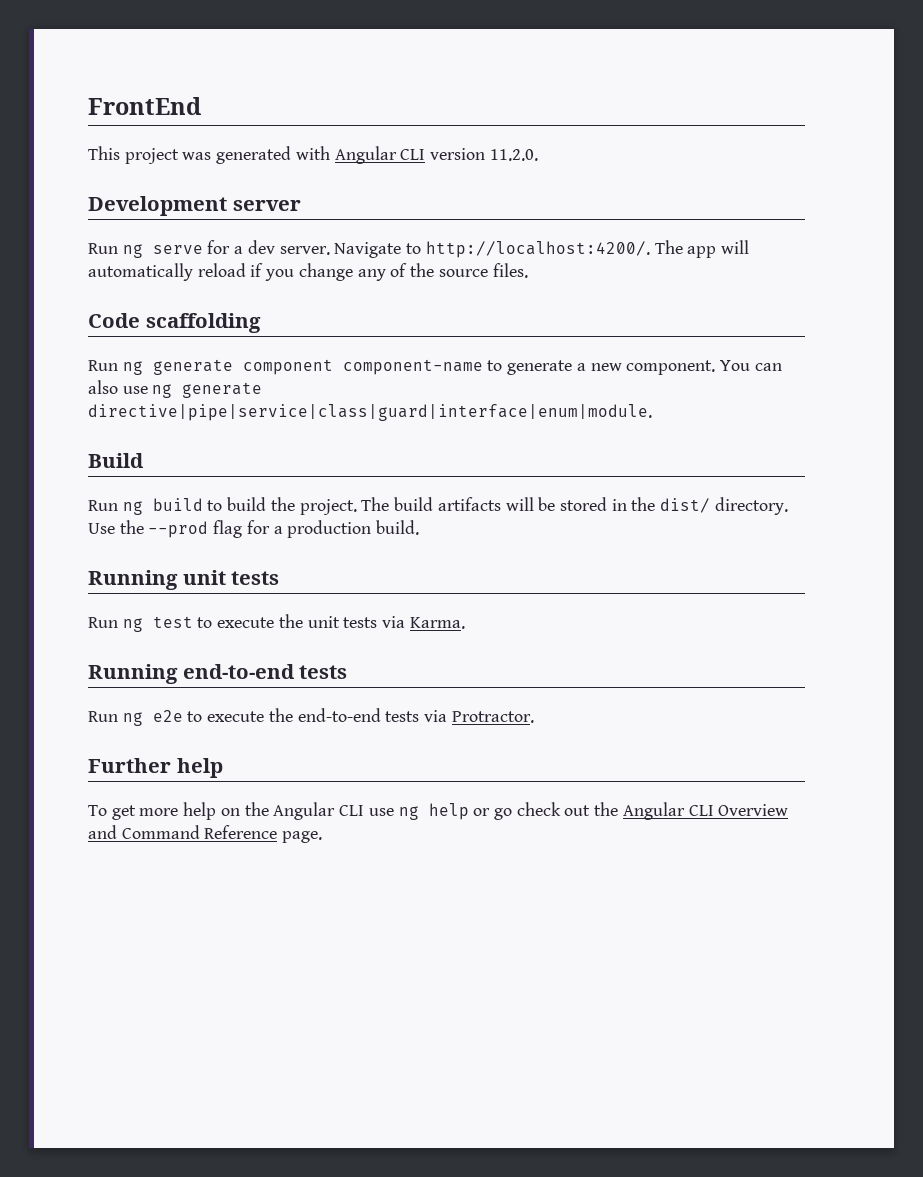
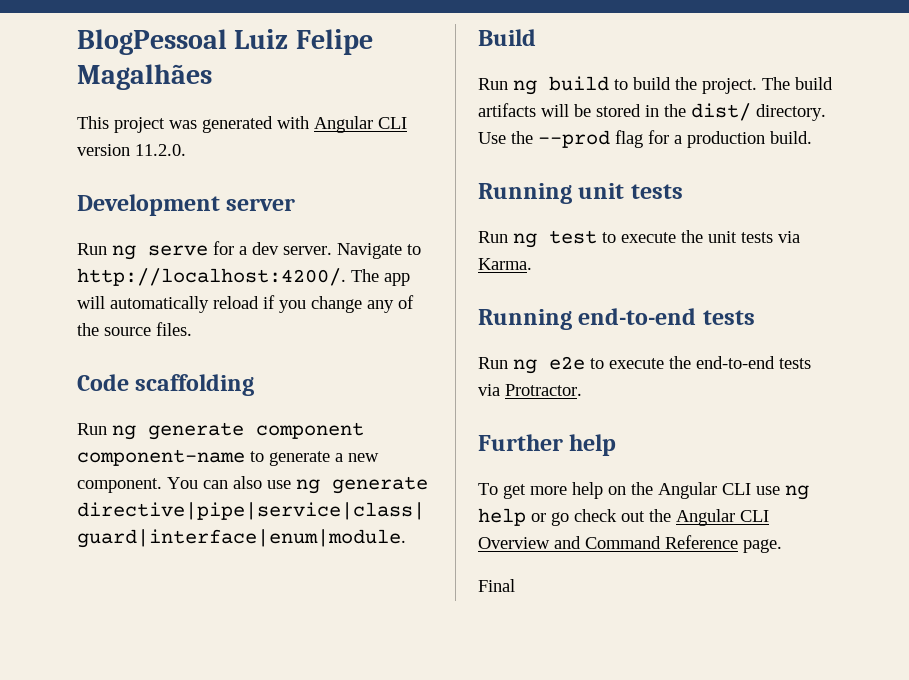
[88,97,201,115] FrontEnd -> [77,29,373,55] [77,64,212,90] BlogPessoal Luiz Felipe Magalhães
(323, 837) none -> [478,579,515,592] // Final

